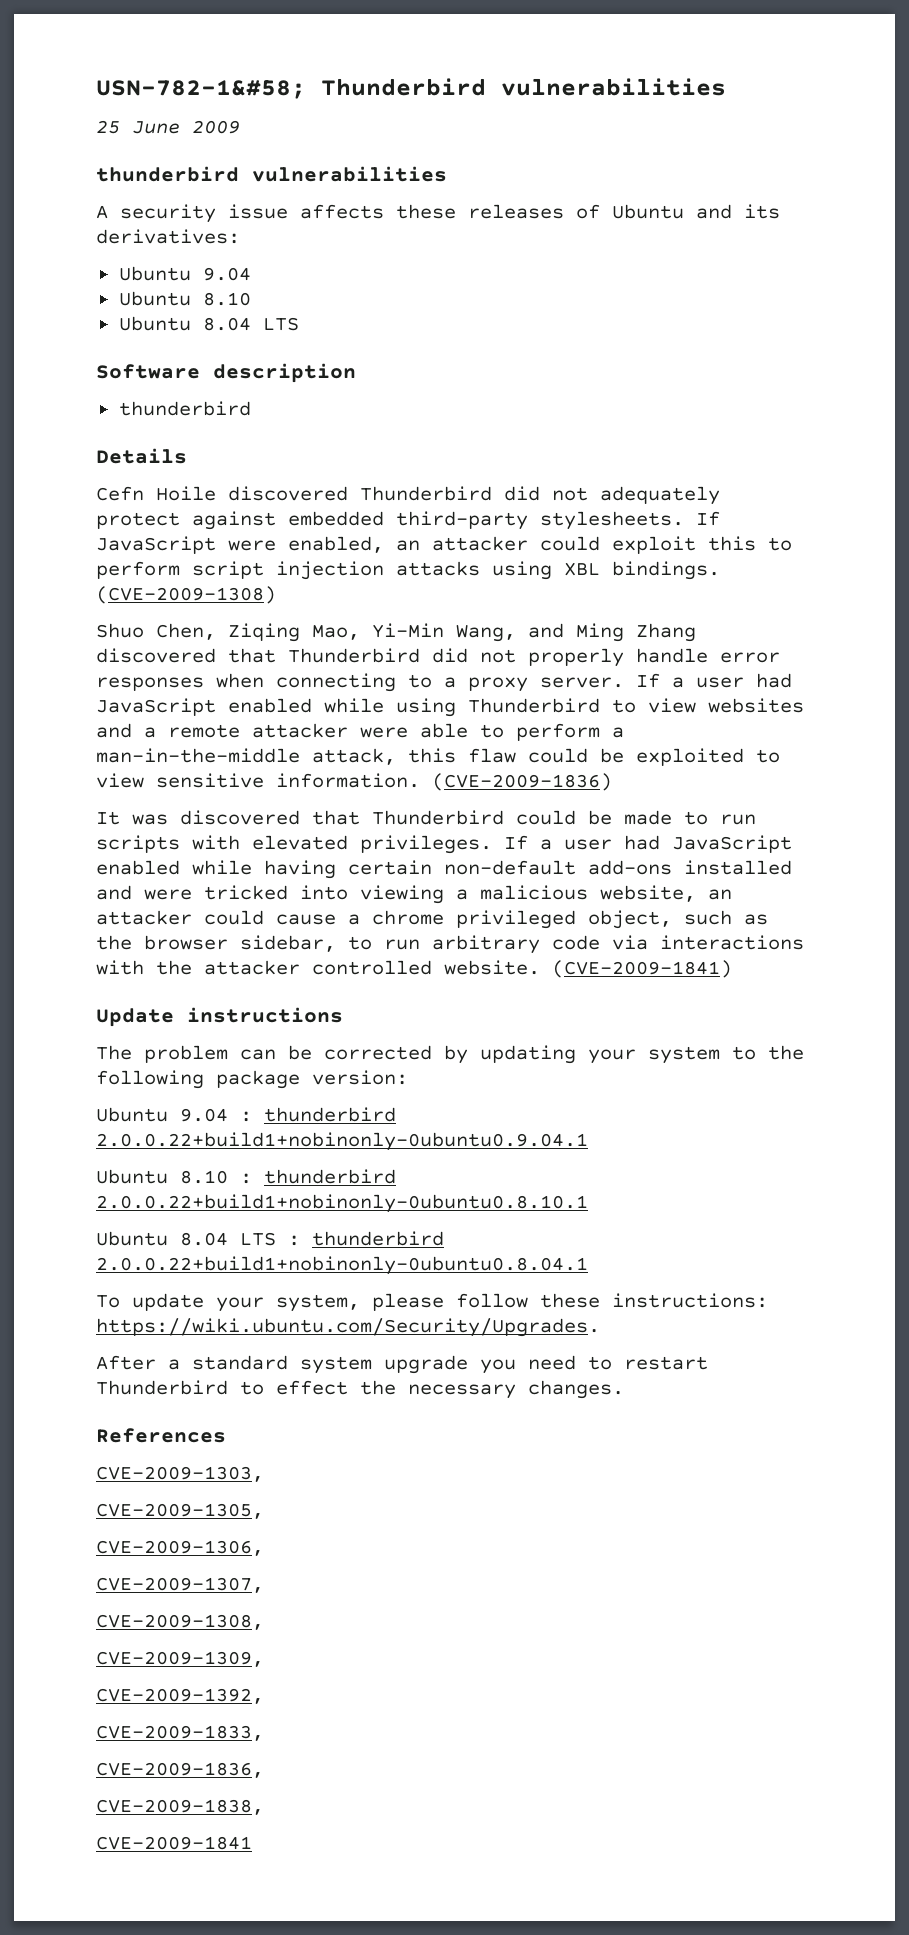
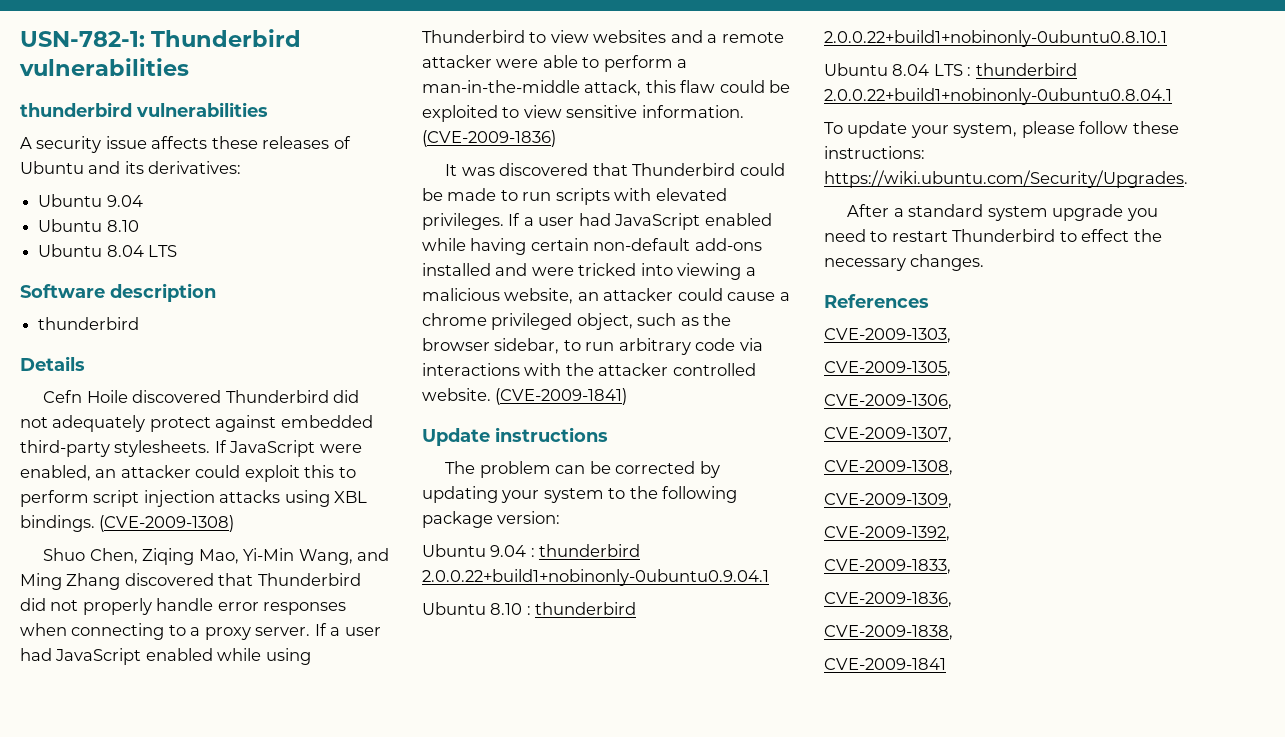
[96,80,306,99] USN-782-1&#58; -> [20,31,145,47] USN-782-1:
[96,120,240,134] // 25 June 2009 -> (189, 67) none

